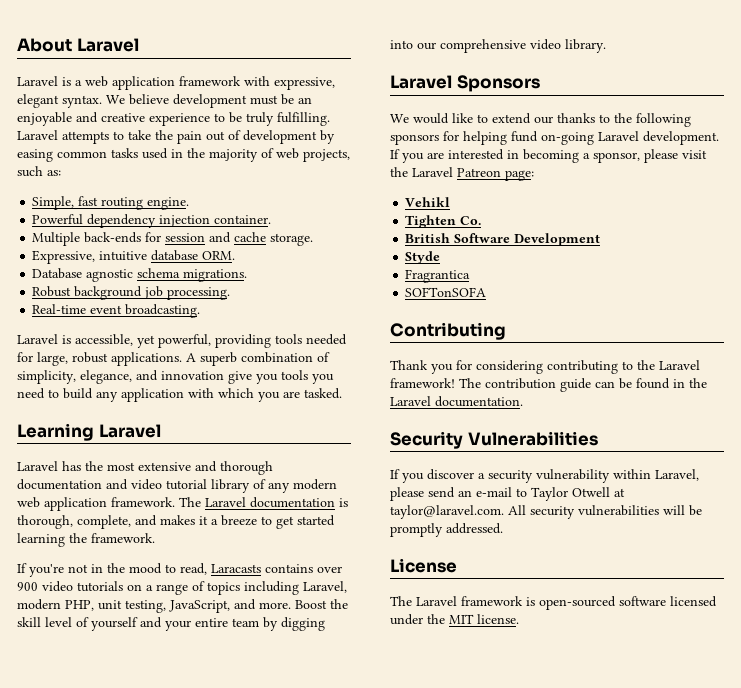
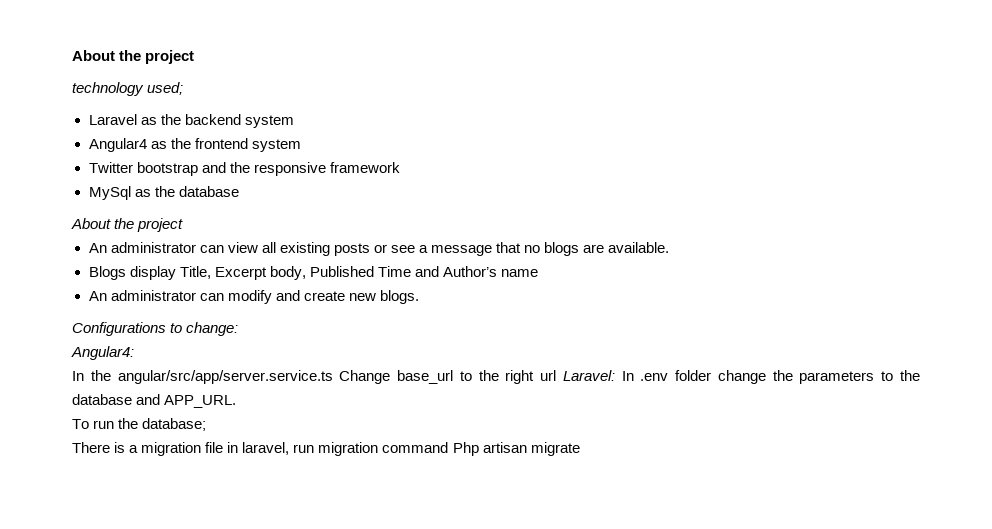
[17,38,139,52] [17,76,335,90] [17,94,312,108] [17,112,330,126] [17,130,335,144] [17,148,350,162] [17,166,61,177] [32,196,190,210] [32,214,272,228] [32,232,314,246] [32,250,236,264] [32,268,248,282] [32,286,231,300] [32,304,201,318] [17,334,347,348] [17,352,330,366] [17,370,334,384] [17,388,342,402] [17,423,161,441] [17,461,273,475] [17,479,337,493] [17,497,348,511] [17,515,335,529] [17,533,155,547] [17,563,342,577] [17,581,347,595] [17,599,348,613] [17,617,325,631] [390,39,606,53] [390,75,540,92] [390,113,691,127] [390,131,719,145] [390,149,707,163] [390,167,534,181] [405,197,451,207] [405,215,482,228] [405,233,601,246] [405,251,441,264] [405,269,471,283] [405,287,487,297] [390,322,506,340] [390,360,700,374] [390,378,707,392] [390,396,523,407] [390,431,598,449] [390,469,699,483] [390,487,625,501] [390,505,702,519] [390,523,503,537] [390,558,457,573] [390,596,717,610] [390,614,519,625] About Laravel // Laravel is a web application framework with expressive, elegant syntax. We believe development must be an enjoyable and creative experience to be truly fulfilling. Laravel attempts to take the pain out of development by easing common tasks used in the majority of web projects, such as: // Simple, fast routing engine. // Powerful dependency injection container. // Multiple back-ends for session and cache storage. // Expressive, intuitive database ORM. // Database agnostic schema migrations. // Robust background job processing. // Real-time event broadcasting. // Laravel is accessible, yet powerful, providing tools needed for large, robust applications. A superb combination of simplicity, elegance, and innovation give you tools you need to build any application with which you are tasked. // Learning Laravel // Laravel has the most extensive and thorough documentation and video tutorial library of any modern web application framework. The Laravel documentation is thorough, complete, and makes it a breeze to get started learning the framework. // If you're not in the mood to read, Laracasts contains over 900 video tutorials on a range of topics including Laravel, modern PHP, unit testing, JavaScript, and more. Boost the skill level of yourself and your entire team by digging into our comprehensive video library. // Laravel Sponsors // We would like to extend our thanks to the following sponsors for helping fund on-going Laravel development. If you are interested in becoming a sponsor, please visit the Laravel Patreon page: // Vehikl // Tighten Co. // British Software Development // Styde // Fragrantica // SOFTonSOFA // Contributing // Thank you for considering contributing to the Laravel framework! The contribution guide can be found in the Laravel documentation. // Security Vulnerabilities // If you discover a security vulnerability within Laravel, please send an e-mail to Taylor Otwell at taylor@laravel.com. All security vulnerabilities will be promptly addressed. // License // The Laravel framework is open-sourced software licensed under the MIT license. -> [72,50,195,64] [72,82,184,96] [88,114,294,128] [88,138,301,152] [88,162,400,176] [88,186,239,200] [71,218,184,232] [88,242,670,256] [88,266,538,280] [88,290,419,304] [72,322,239,336] [71,346,134,360] [72,370,920,384] [72,394,237,408] [72,418,207,431] [72,442,580,456] About the project // technology used; // Laravel as the backend system // Angular4 as the frontend system // Twitter bootstrap and the responsive framework // MySql as the database // About the project // An administrator can view all existing posts or see a message that no blogs are available. // Blogs display Title, Excerpt body, Published Time and Author’s name // An administrator can modify and create new blogs. // Configurations to change: // Angular4: // In the angular/src/app/server.service.ts Change base_url to the right url Laravel: In .env folder change the parameters to the database and APP_URL. // To run the database; // There is a migration file in laravel, run migration command Php artisan migrate

